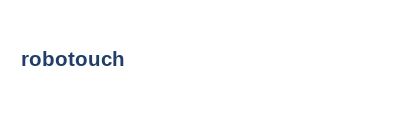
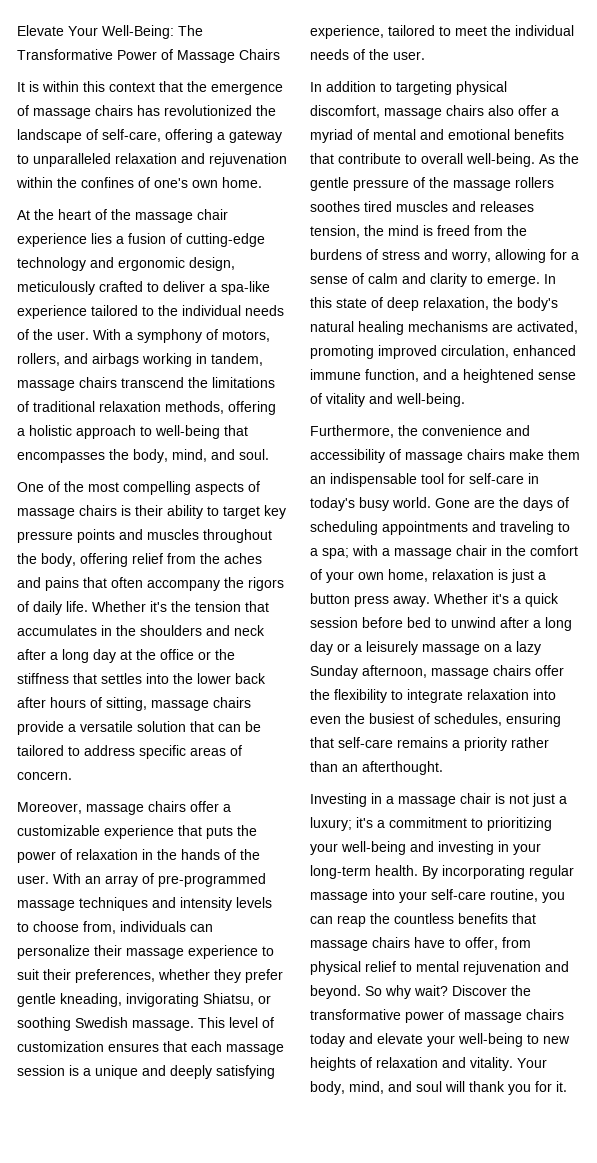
[21,51,125,66] robotouch -> [17,25,203,39] [17,49,280,63] [17,81,283,95] [17,105,276,119] [17,129,282,143] [17,153,287,167] [16,177,262,188] [17,209,228,223] [17,233,265,247] [17,257,235,271] [17,281,270,295] [17,305,284,319] [17,329,270,343] [17,353,263,367] [17,377,275,391] [17,401,276,415] [17,425,248,439] [17,449,269,463] [17,481,260,495] [17,505,286,519] [17,529,272,543] [17,553,262,567] [17,577,284,591] [17,601,269,615] [17,625,265,636] [17,649,235,663] [17,673,266,684] [17,697,251,711] [17,721,261,735] [17,745,242,759] [17,771,72,780] [17,801,231,815] [17,825,257,839] [17,849,260,863] [17,873,266,887] [17,897,272,911] [17,921,213,934] [17,945,274,959] [17,969,283,983] [17,993,271,1007] [17,1017,274,1031] [17,1041,284,1055] [17,1065,275,1079] [310,25,574,39] [310,49,425,60] [310,81,507,95] [310,105,559,119] [310,129,564,143] [310,153,579,167] [310,177,554,191] [310,201,534,212] [310,225,527,238] [310,249,579,263] [310,273,556,287] [310,297,558,311] [310,321,578,335] [310,345,576,359] [310,369,576,383] [310,393,465,407] [310,425,530,438] [310,449,580,463] [310,473,539,487] [310,497,569,511] [310,521,570,535] [310,545,578,559] [310,569,546,583] [310,593,559,607] [310,617,572,631] [310,641,541,655] [310,665,564,679] [310,689,556,703] [310,713,561,727] [310,737,549,751] [310,761,443,775] [310,793,567,807] [310,817,552,831] [310,841,541,855] [310,865,574,879] [310,889,565,903] [310,913,536,927] [310,937,531,951] [310,961,569,975] [310,985,531,999] [310,1009,564,1023] [310,1033,570,1047] [310,1057,547,1071] [310,1081,567,1095] Elevate Your Well-Being: The Transformative Power of Massage Chairs // It is within this context that the emergence of massage chairs has revolutionized the landscape of self-care, offering a gateway to unparalleled relaxation and rejuvenation within the confines of one's own home. // At the heart of the massage chair experience lies a fusion of cutting-edge technology and ergonomic design, meticulously crafted to deliver a spa-like experience tailored to the individual needs of the user. With a symphony of motors, rollers, and airbags working in tandem, massage chairs transcend the limitations of traditional relaxation methods, offering a holistic approach to well-being that encompasses the body, mind, and soul. // One of the most compelling aspects of massage chairs is their ability to target key pressure points and muscles throughout the body, offering relief from the aches and pains that often accompany the rigors of daily life. Whether it's the tension that accumulates in the shoulders and neck after a long day at the office or the stiffness that settles into the lower back after hours of sitting, massage chairs provide a versatile solution that can be tailored to address specific areas of concern. // Moreover, massage chairs offer a customizable experience that puts the power of relaxation in the hands of the user. With an array of pre-programmed massage techniques and intensity levels to choose from, individuals can personalize their massage experience to suit their preferences, whether they prefer gentle kneading, invigorating Shiatsu, or soothing Swedish massage. This level of customization ensures that each massage session is a unique and deeply satisfying experience, tailored to meet the individual needs of the user. // In addition to targeting physical discomfort, massage chairs also offer a myriad of mental and emotional benefits that contribute to overall well-being. As the gentle pressure of the massage rollers soothes tired muscles and releases tension, the mind is freed from the burdens of stress and worry, allowing for a sense of calm and clarity to emerge. In this state of deep relaxation, the body's natural healing mechanisms are activated, promoting improved circulation, enhanced immune function, and a heightened sense of vitality and well-being. // Furthermore, the convenience and accessibility of massage chairs make them an indispensable tool for self-care in today's busy world. Gone are the days of scheduling appointments and traveling to a spa; with a massage chair in the comfort of your own home, relaxation is just a button press away. Whether it's a quick session before bed to unwind after a long day or a leisurely massage on a lazy Sunday afternoon, massage chairs offer the flexibility to integrate relaxation into even the busiest of schedules, ensuring that self-care remains a priority rather than an afterthought. // Investing in a massage chair is not just a luxury; it's a commitment to prioritizing your well-being and investing in your long-term health. By incorporating regular massage into your self-care routine, you can reap the countless benefits that massage chairs have to offer, from physical relief to mental rejuvenation and beyond. So why wait? Discover the transformative power of massage chairs today and elevate your well-being to new heights of relaxation and vitality. Your body, mind, and soul will thank you for it.

